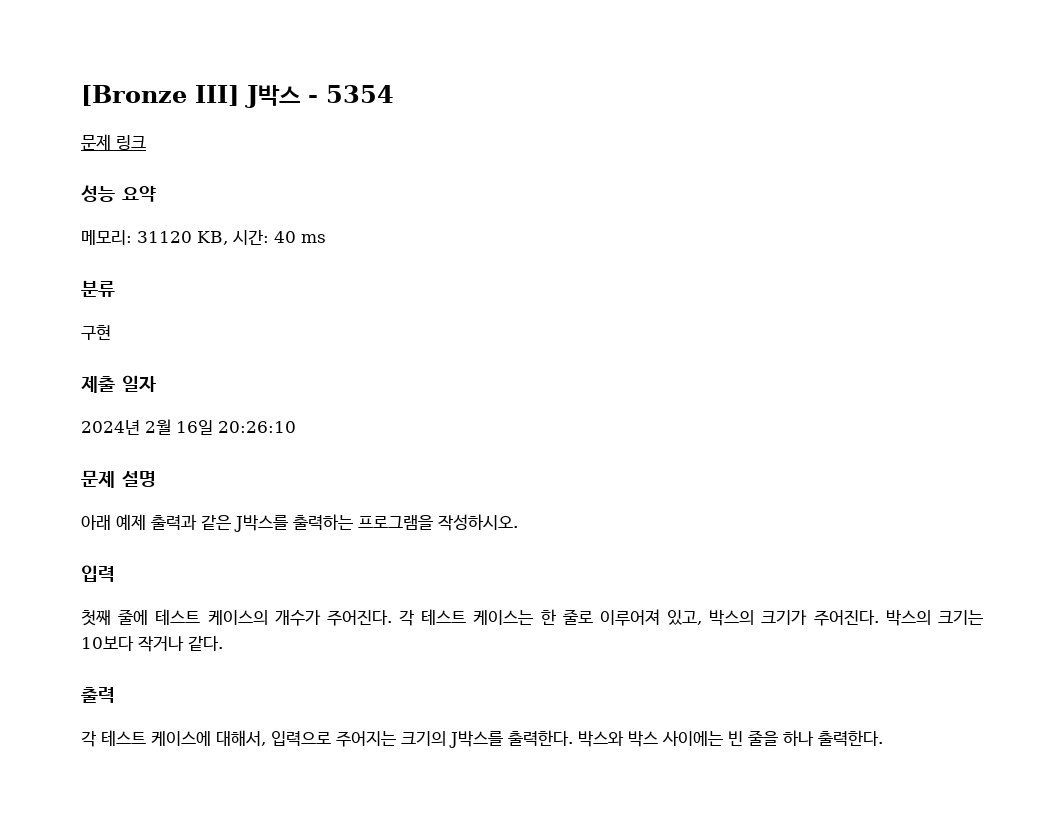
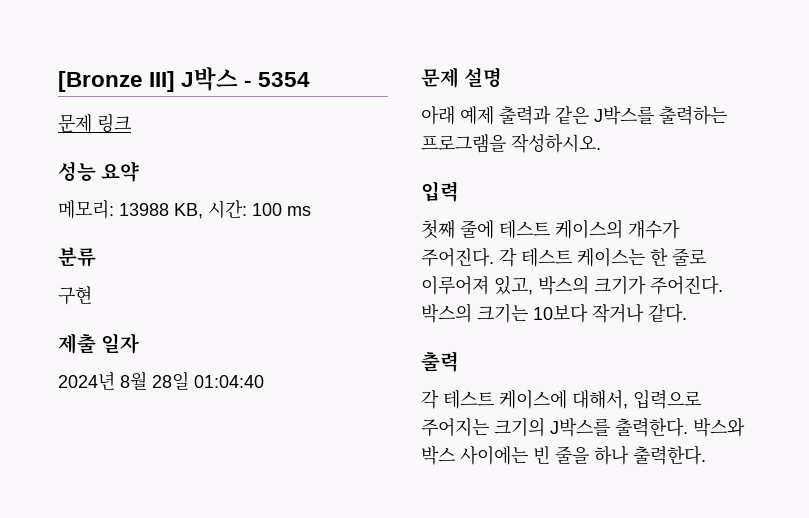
[137,231,192,243] 31120 -> [119,203,169,216] 13988
[274,231,296,243] 40 -> [252,203,282,216] 100
[145,419,296,435] 2월 16일 20:26:10 -> [120,372,264,390] 8월 28일 01:04:40

